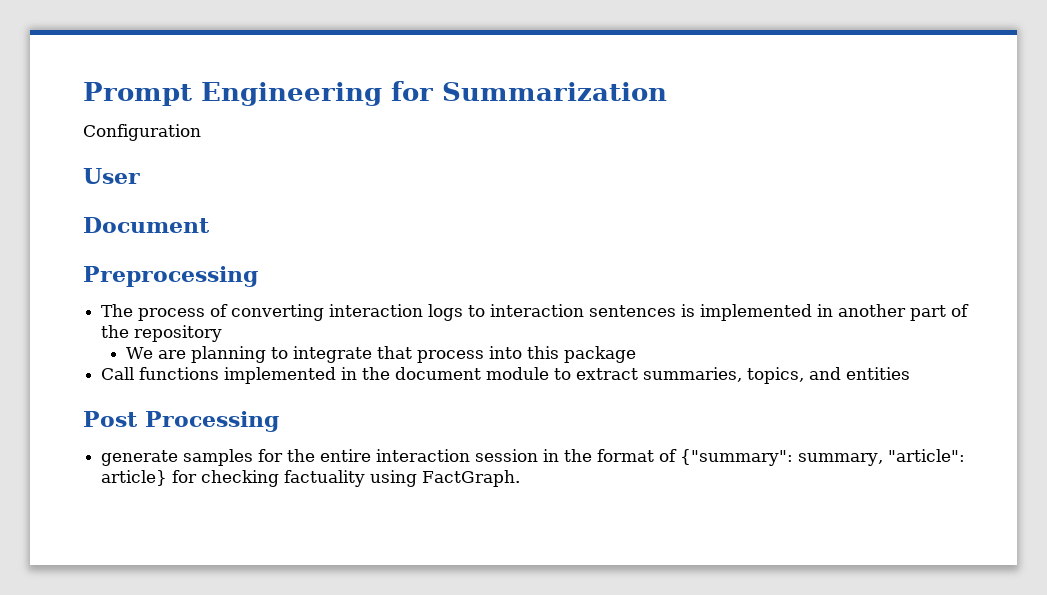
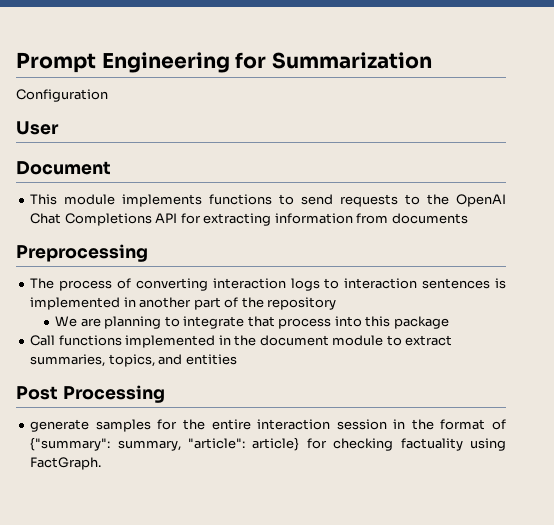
(210, 225) none -> [30,194,506,207] [30,213,468,226] // This module implements functions to send requests to the OpenAI Chat Completions API for extracting information from documents

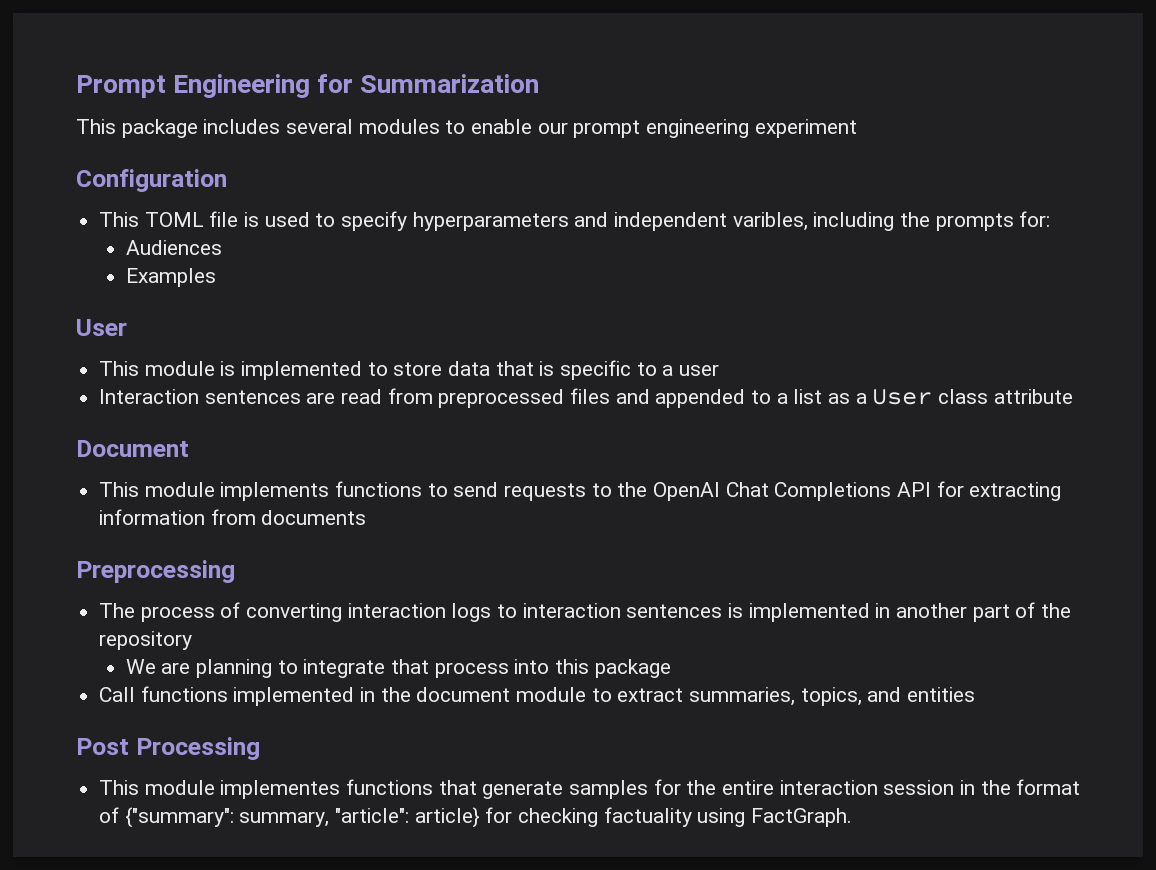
[16,89,108,102] [16,121,59,135] Configuration // User -> [76,119,857,138] [76,169,227,192] [99,211,1051,231] [125,240,222,255] [125,268,216,287] [76,319,127,336] [99,360,720,380] [99,388,1073,408] This package includes several modules to enable our prompt engineering experiment // Configuration // This TOML file is used to specify hyperparameters and independent varibles, including the prompts for: // Audiences // Examples // User // This module is implemented to store data that is specific to a user // Interaction sentences are read from preprocessed files and appended to a list as a User class attribute
(165, 394) none -> [99,779,477,799] This module implementes functions that

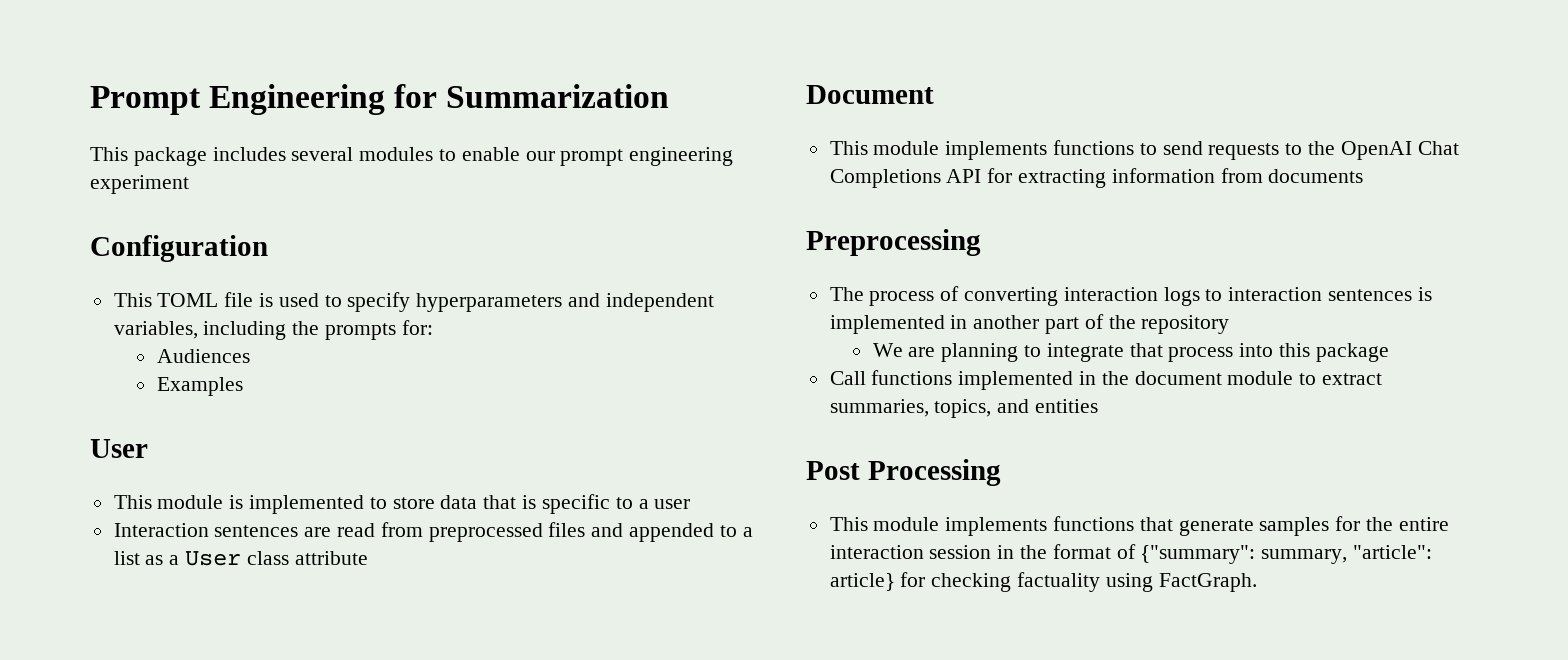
[732,212,808,231] varibles, -> [113,321,198,339] variables,
[220,780,341,799] implementes -> [945,517,1048,536] implements

